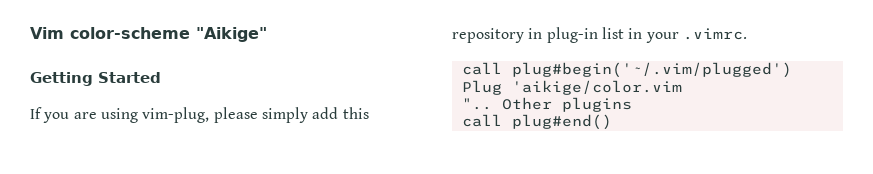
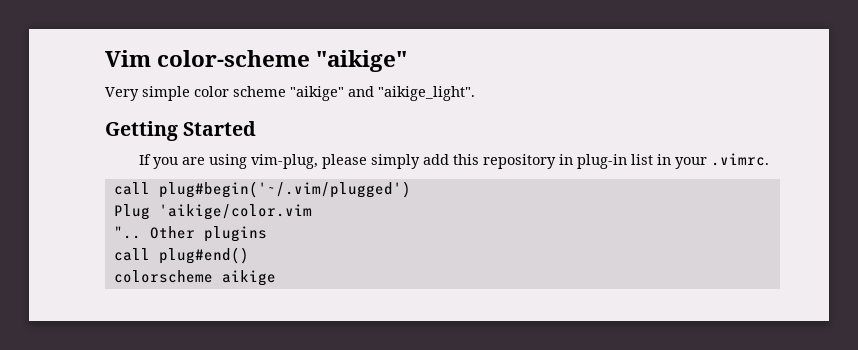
[196,27,267,42] "Aikige" -> [316,50,408,72] [105,86,475,101] "aikige" // Very simple color scheme "aikige" and "aikige_light".
(612, 122) none -> [113,270,276,286] // colorscheme aikige

